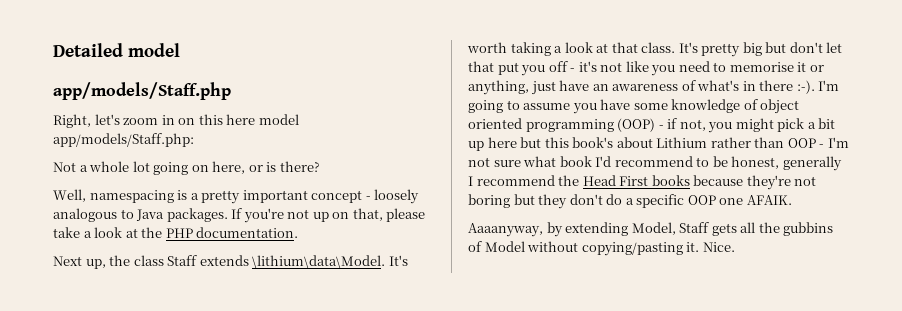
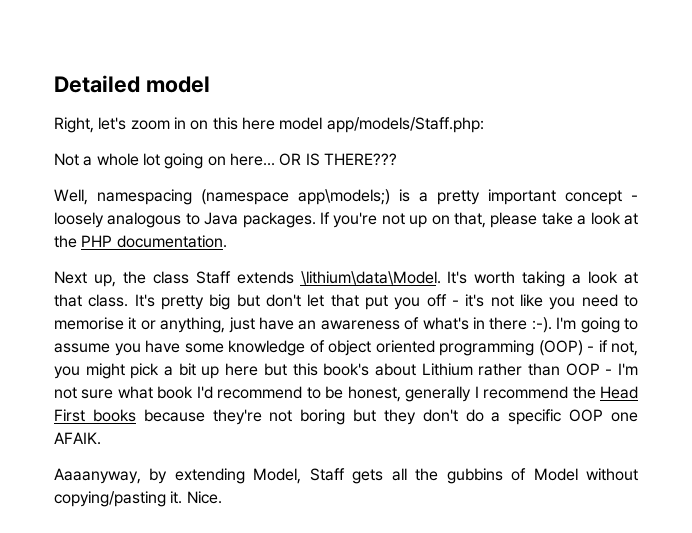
[53,82,231,100] // app/models/Staff.php -> (210, 84) none
[212,161,320,174] here, or is there? -> [229,153,397,166] here... OR IS THERE???
(174, 196) none -> [201,189,390,205] (namespace app\models;)

